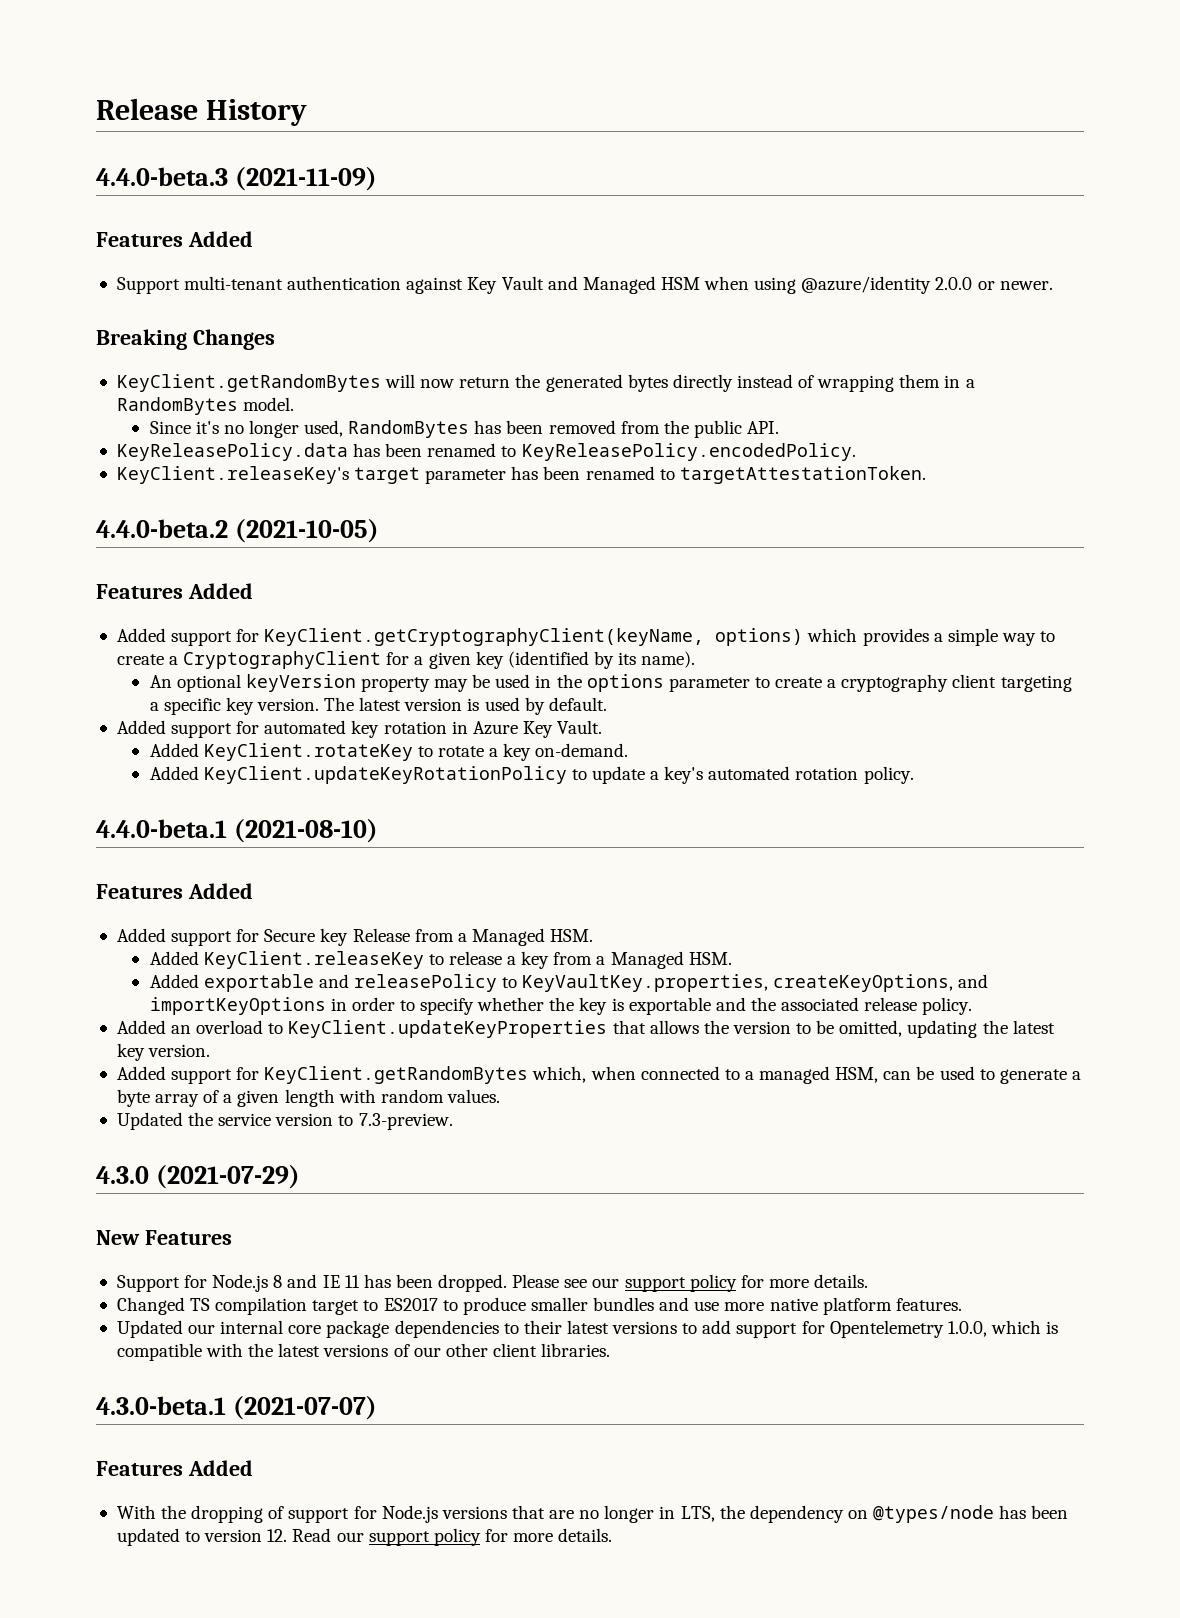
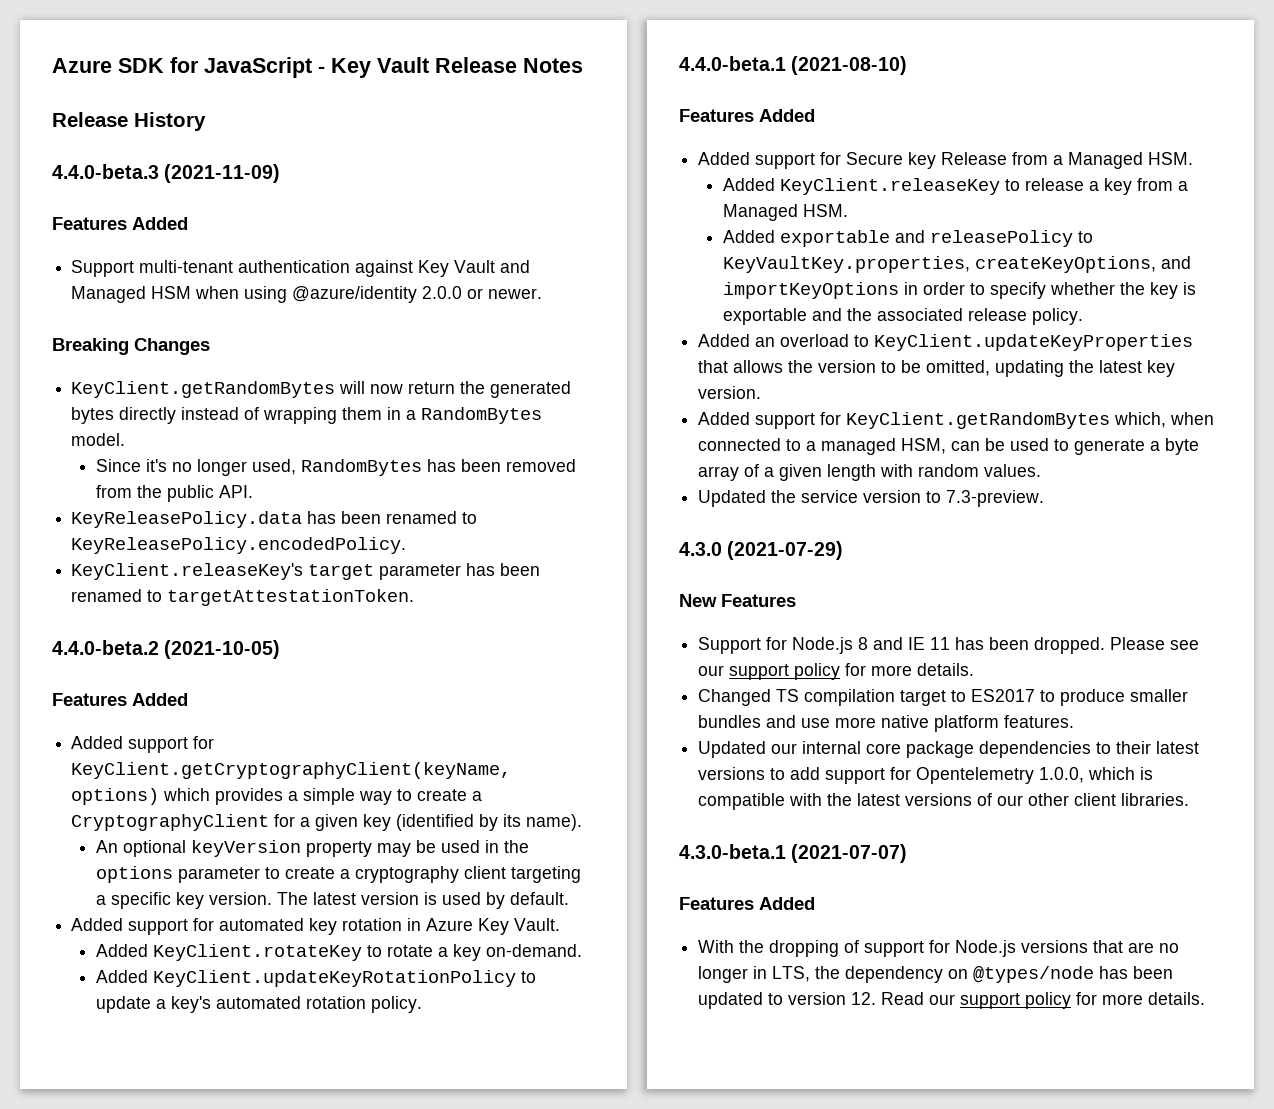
(96, 109) none -> [52,57,583,78] Azure SDK for JavaScript - Key Vault Release Notes //

